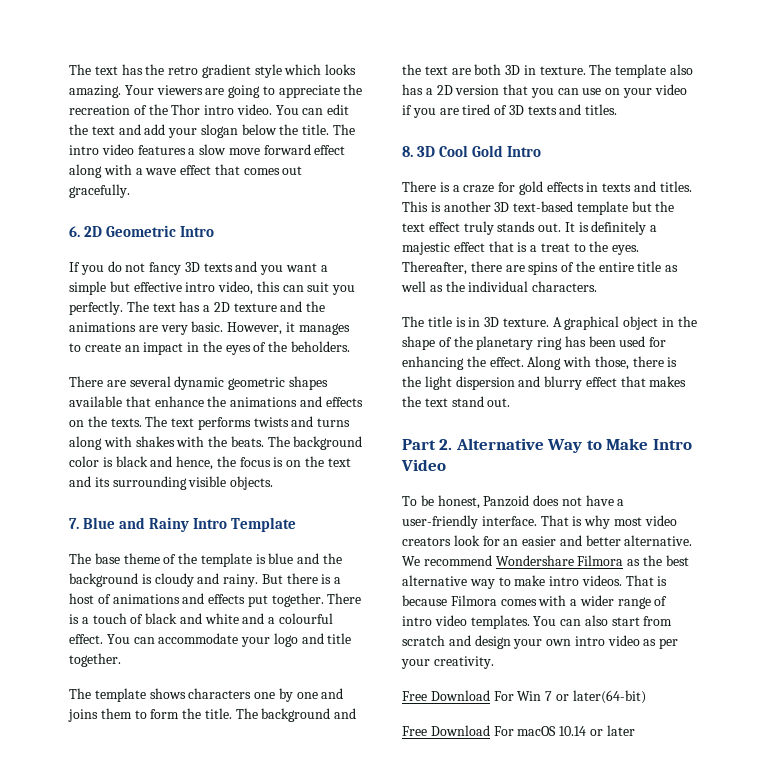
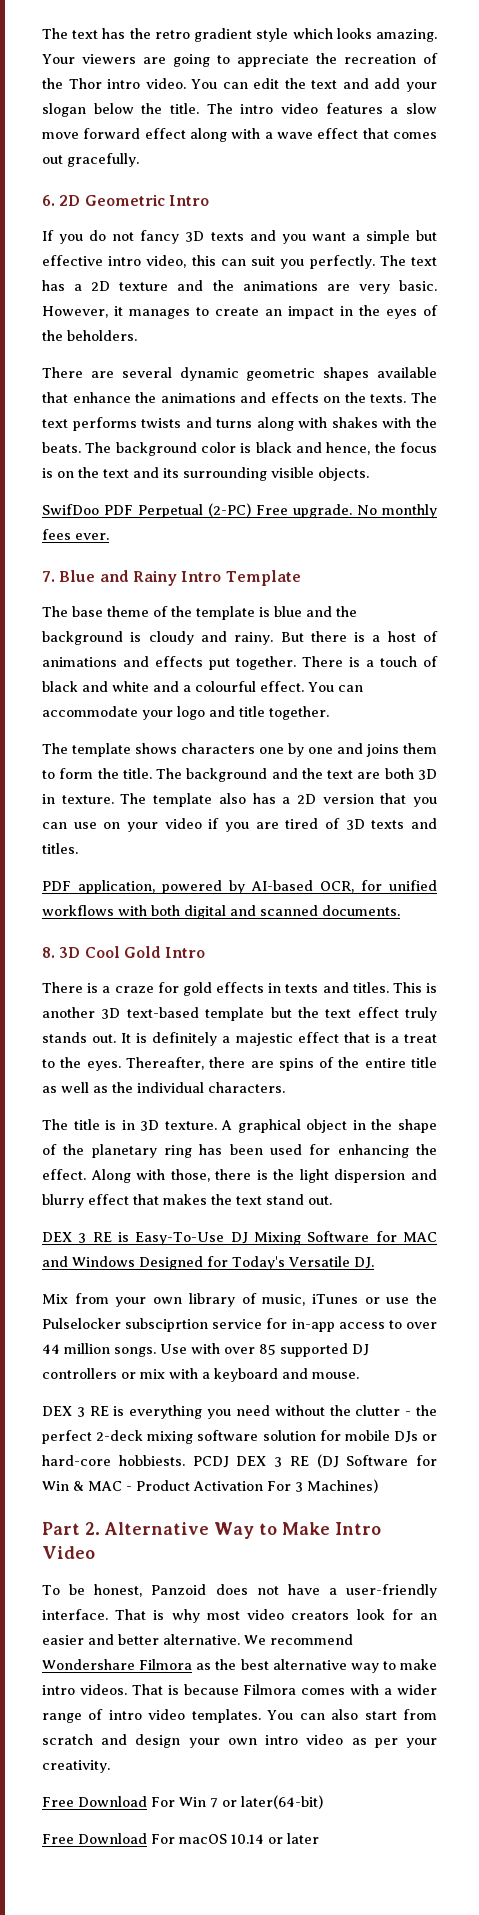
(274, 483) none -> [42,503,437,518] [42,529,109,540] // SwifDoo PDF Perpetual (2-PC) Free upgrade. No monthly fees ever.
(618, 109) none -> [42,880,437,894] [42,905,400,919] // PDF application, powered by AI-based OCR, for unified workflows with both digital and scanned documents.
(511, 402) none -> [42,1231,438,1245] [42,1256,374,1270] [42,1293,437,1307] [42,1318,438,1332] [42,1343,369,1357] [42,1368,359,1382] [42,1405,437,1419] [42,1430,437,1444] [42,1454,437,1468] [42,1479,378,1493] // DEX 3 RE is Easy-To-Use DJ Mixing Software for MAC and Windows Designed for Today's Versatile DJ. // Mix from your own library of music, iTunes or use the Pulselocker subsciprtion service for in-app access to over 44 million songs. Use with over 85 supported DJ controllers or mix with a keyboard and mouse. // DEX 3 RE is everything you need without the clutter - the perfect 2-deck mixing software solution for mobile DJs or hard-core hobbiests. PCDJ DEX 3 RE (DJ Software for Win & MAC - Product Activation For 3 Machines)

